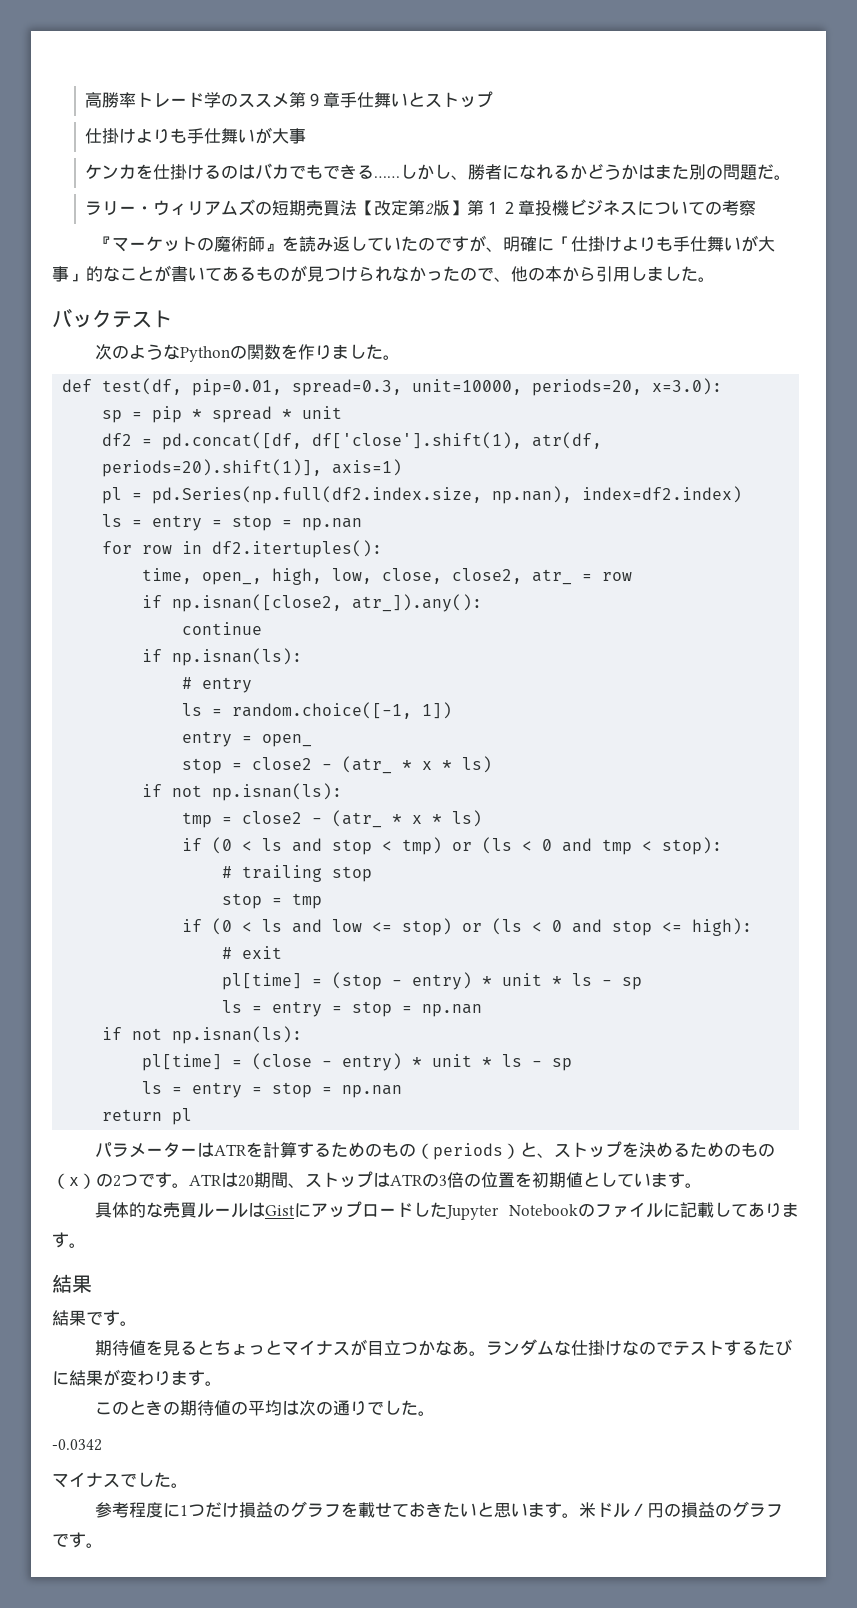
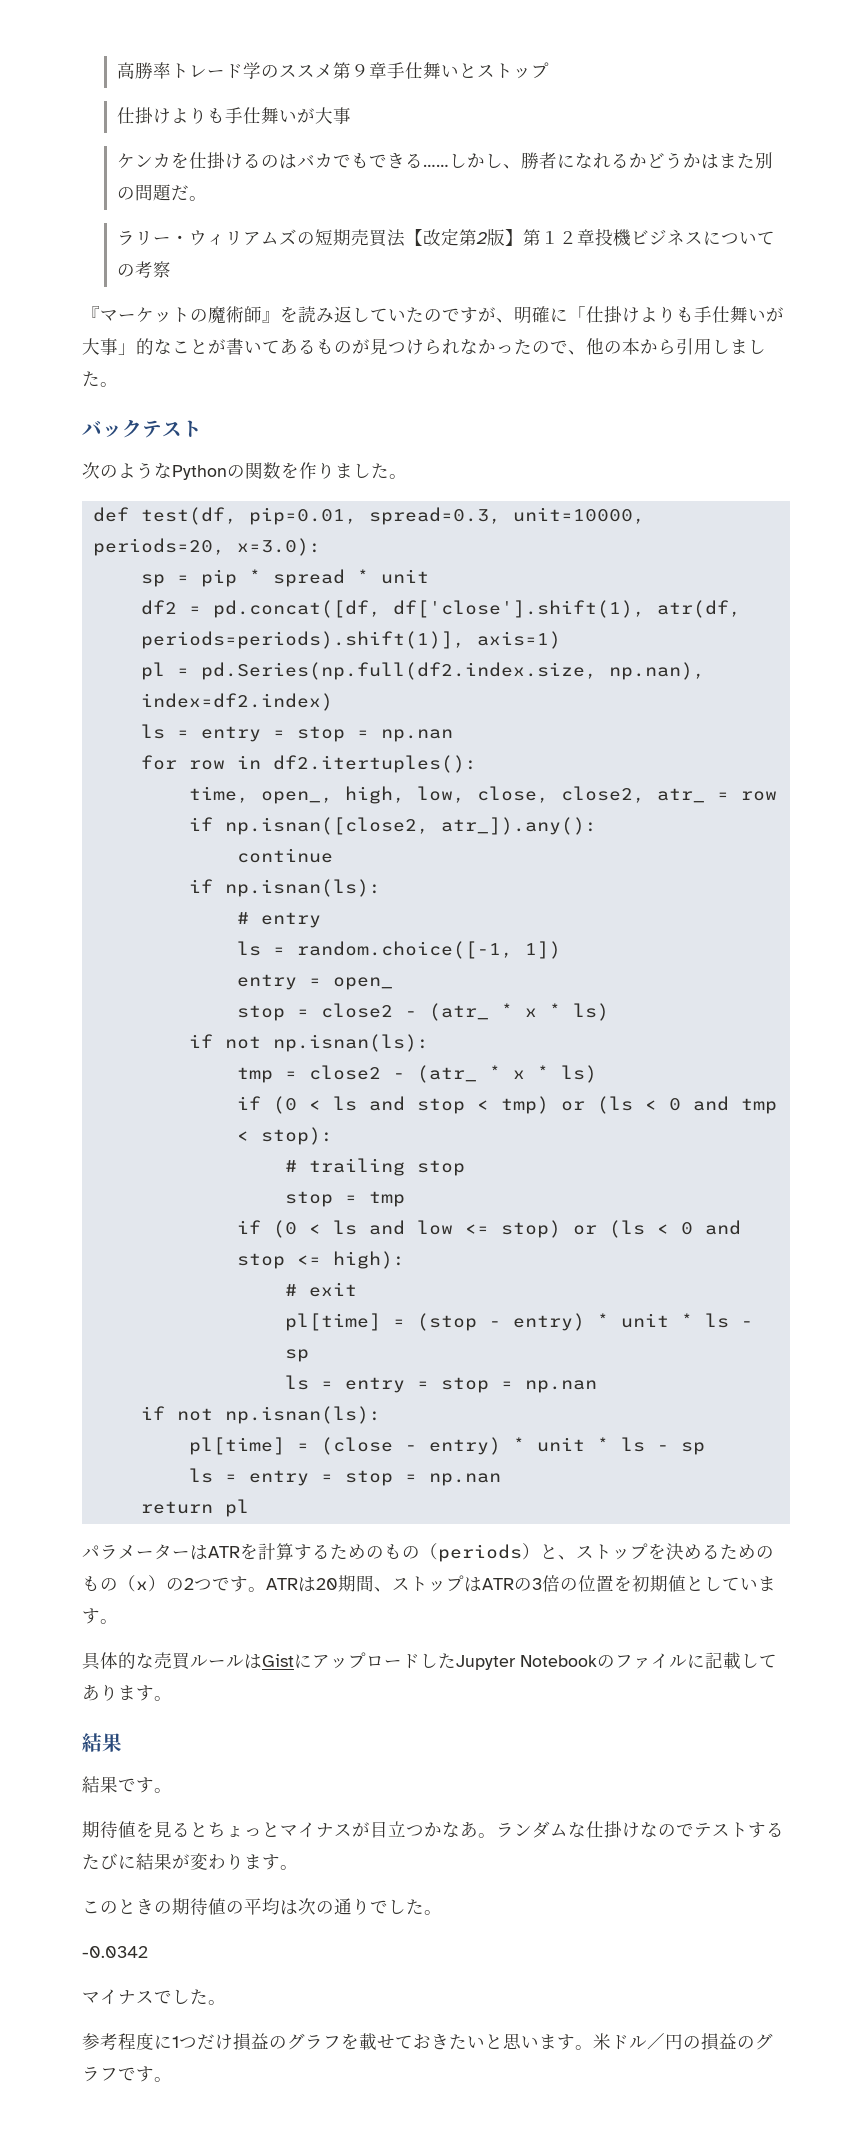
[102,459,323,477] periods=20).shift(1)], -> [140,631,465,649] periods=periods).shift(1)],

